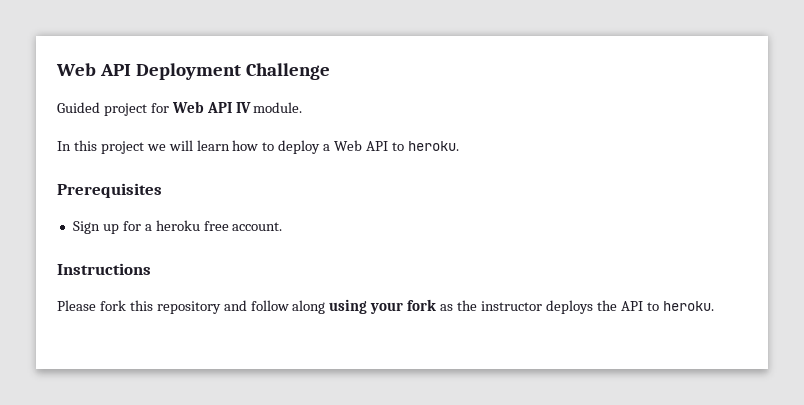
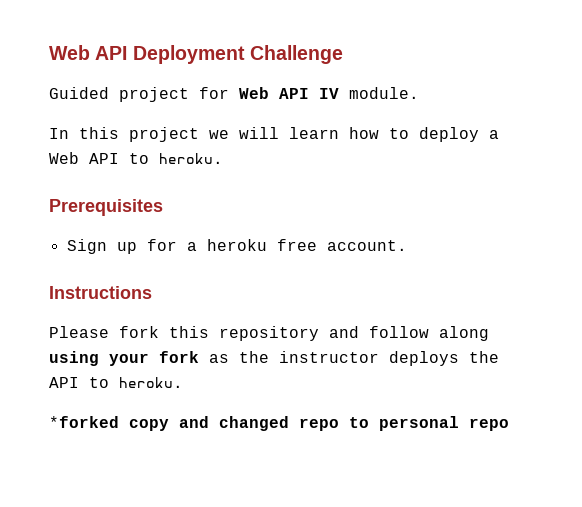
(714, 306) none -> [49,416,509,431] // *forked copy and changed repo to personal repo

